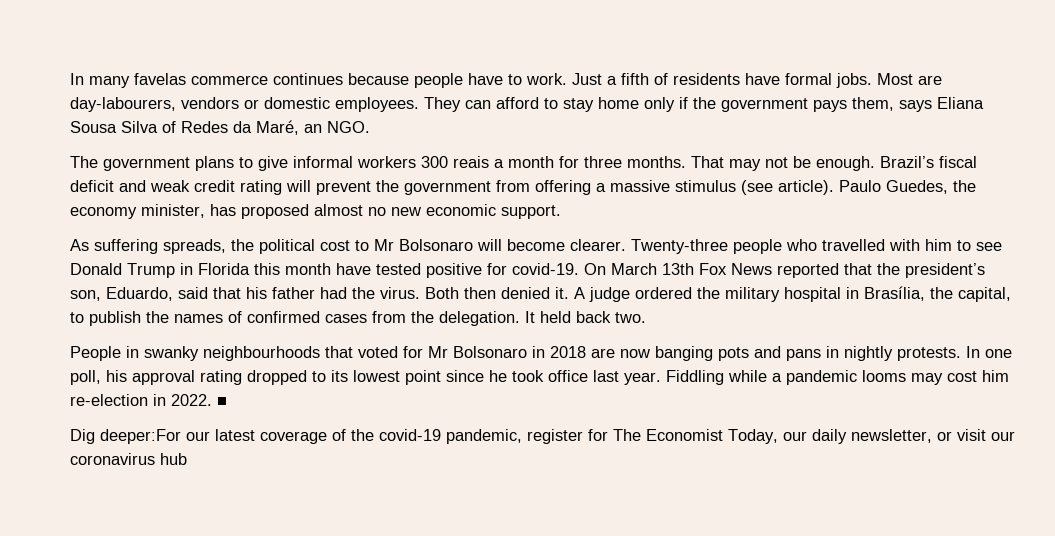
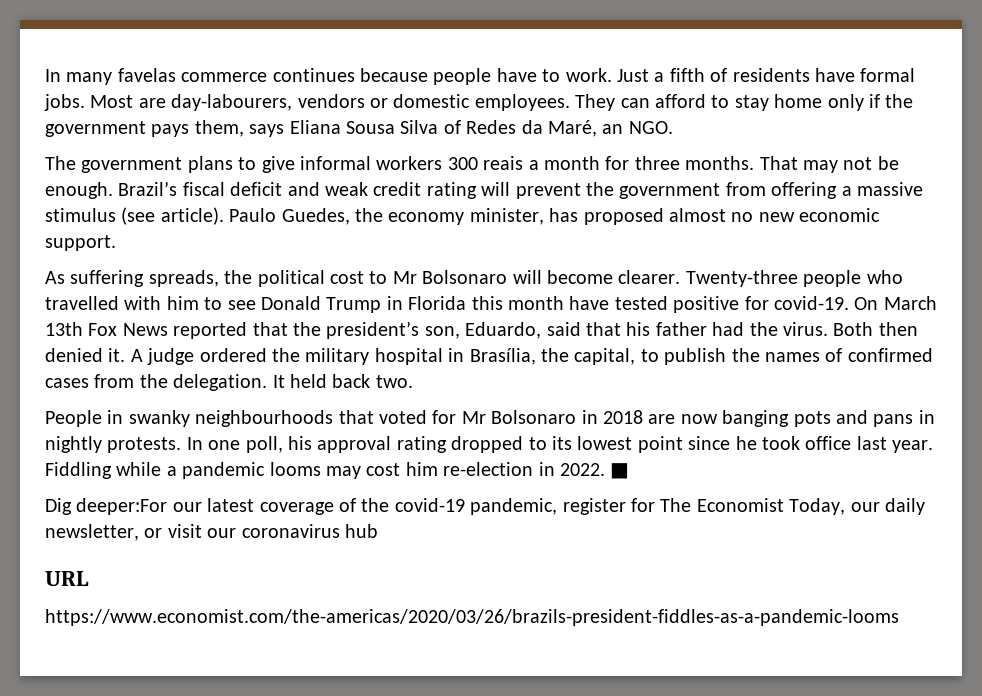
(187, 459) none -> [45,571,89,586] [45,609,899,626] // URL // https://www.economist.com/the-americas/2020/03/26/brazils-president-fiddles-as-a-pandemic-looms

